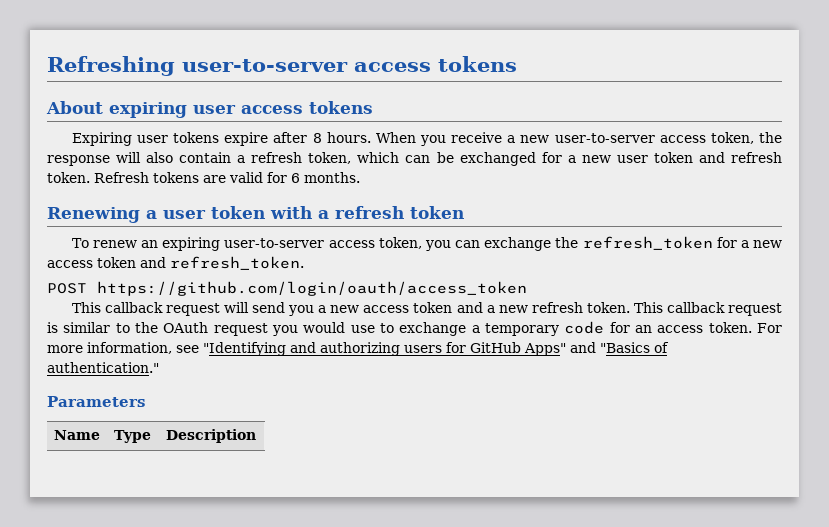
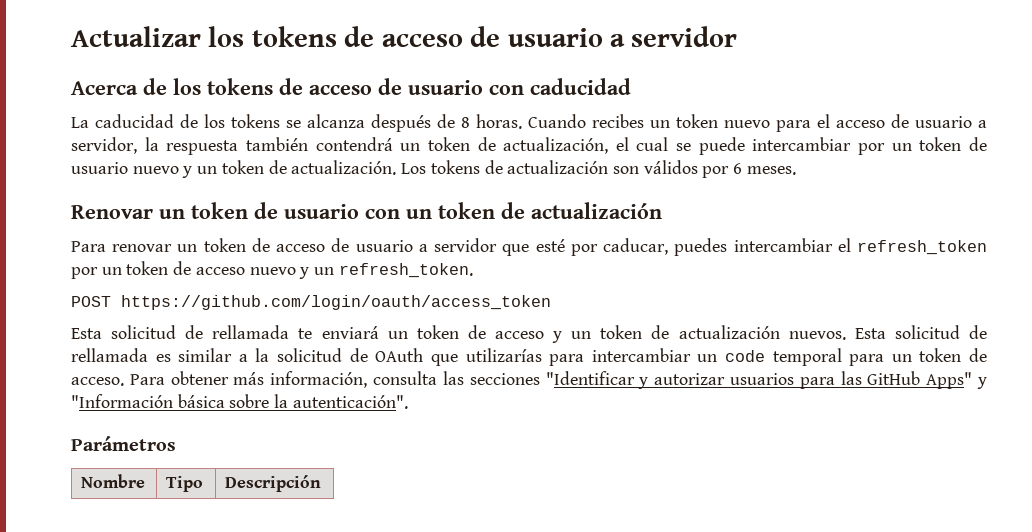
[47,56,517,76] [46,101,373,118] [71,132,782,146] [47,152,782,166] [47,172,360,183] [47,206,464,223] [71,236,782,251] [47,256,304,270] [47,281,527,296] [71,302,782,316] [47,321,783,336] [47,342,669,356] [47,362,159,373] [47,396,145,407] [53,430,100,440] [113,430,151,443] [165,429,256,443] Refreshing user-to-server access tokens // About expiring user access tokens // Expiring user tokens expire after 8 hours. When you receive a new user-to-server access token, the response will also contain a refresh token, which can be exchanged for a new user token and refresh token. Refresh tokens are valid for 6 months. // Renewing a user token with a refresh token // To renew an expiring user-to-server access token, you can exchange the refresh_token for a new access token and refresh_token. // POST https://github.com/login/oauth/access_token // This callback request will send you a new access token and a new refresh token. This callback request is similar to the OAuth request you would use to exchange a temporary code for an access token. For more information, see "Identifying and authorizing users for GitHub Apps" and "Basics of authentication." // Parameters // Name | Type | Description -> [71,26,738,47] [71,78,631,95] [71,114,987,132] [71,137,987,155] [71,160,796,178] [71,202,662,219] [71,238,988,256] [71,261,473,279] [71,295,551,310] [71,325,987,343] [71,348,987,366] [71,371,987,389] [71,394,408,409] [71,436,176,451] [81,474,146,488] [166,476,204,492] [225,475,322,492] Actualizar los tokens de acceso de usuario a servidor // Acerca de los tokens de acceso de usuario con caducidad // La caducidad de los tokens se alcanza después de 8 horas. Cuando recibes un token nuevo para el acceso de usuario a servidor, la respuesta también contendrá un token de actualización, el cual se puede intercambiar por un token de usuario nuevo y un token de actualización. Los tokens de actualización son válidos por 6 meses. // Renovar un token de usuario con un token de actualización // Para renovar un token de acceso de usuario a servidor que esté por caducar, puedes intercambiar el refresh_token por un token de acceso nuevo y un refresh_token. // POST https://github.com/login/oauth/access_token // Esta solicitud de rellamada te enviará un token de acceso y un token de actualización nuevos. Esta solicitud de rellamada es similar a la solicitud de OAuth que utilizarías para intercambiar un code temporal para un token de acceso. Para obtener más información, consulta las secciones "Identificar y autorizar usuarios para las GitHub Apps" y "Información básica sobre la autenticación". // Parámetros // Nombre | Tipo | Descripción

